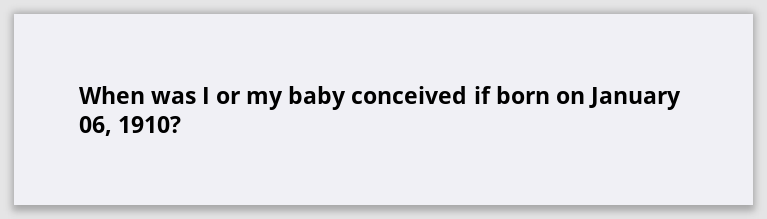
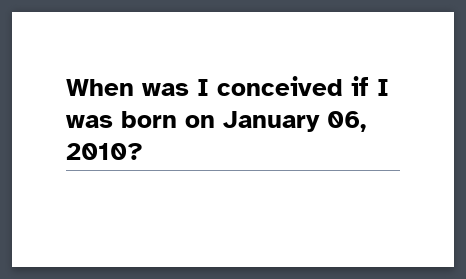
[216,86,491,110] or my baby conceived if -> [217,76,389,96] [66,115,113,128] conceived if I was
[118,116,182,133] 1910? -> [66,143,143,160] 2010?

